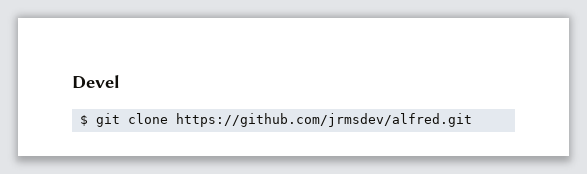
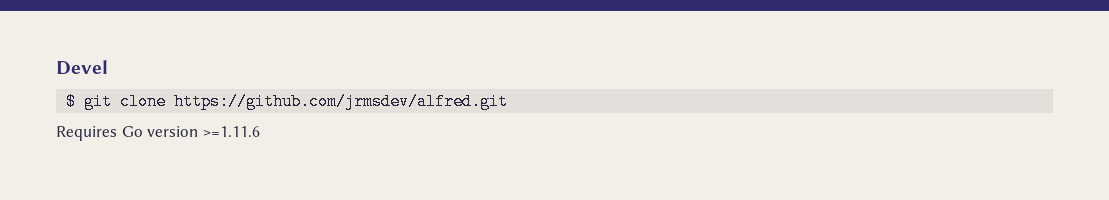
(472, 120) none -> [56,126,260,141] // Requires Go version >=1.11.6

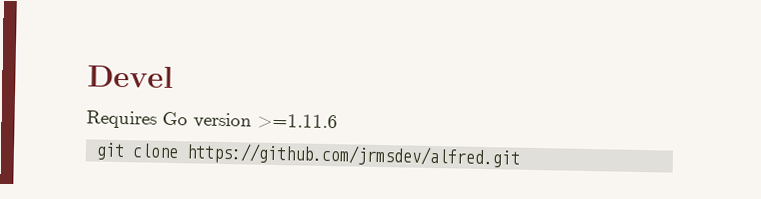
[66,93,509,110] // $ git clone https://github.com/jrmsdev/alfred.git -> (174, 77) none
(260, 131) none -> [96,142,522,169] // git clone https://github.com/jrmsdev/alfred.git

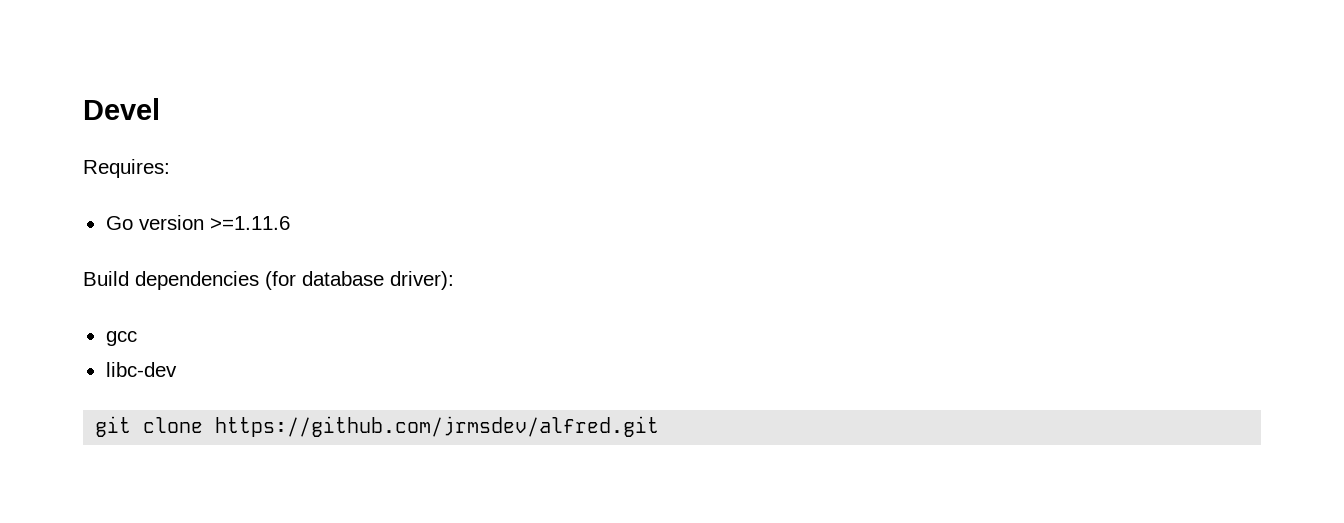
[86,110,157,129] Requires -> [83,159,170,178] Requires: //
(338, 121) none -> [83,271,454,290] [105,331,137,346] [105,362,177,377] // Build dependencies (for database driver): // gcc // libc-dev

